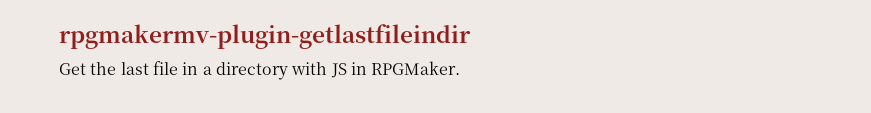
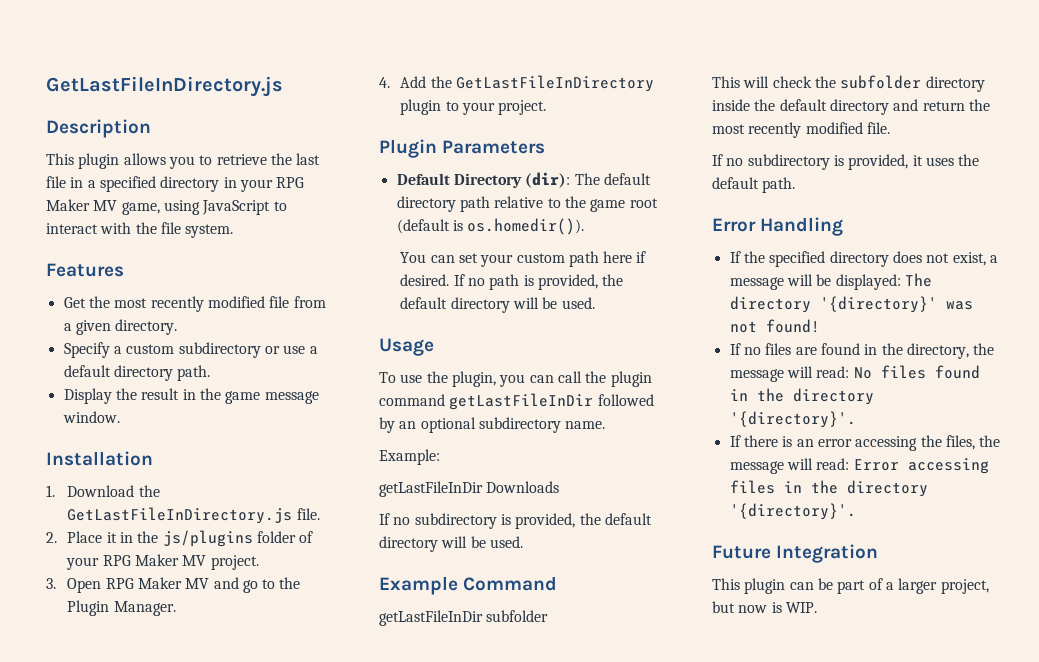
[59,24,471,49] [59,63,86,75] rpgmakermv-plugin-getlastfileindir // Get -> [46,76,283,97] [46,119,151,138] [46,153,267,169] GetLastFileInDirectory.js // Description // This plugin allows you to retrieve
[215,61,461,80] directory with JS in RPGMaker. -> [99,176,305,192] [46,199,287,215] [46,222,234,238] [46,263,124,277] [63,296,326,312] [63,319,178,335] [63,342,318,358] [63,365,211,381] [63,388,319,404] [62,411,120,423] [46,451,153,466] [46,485,160,497] [67,507,320,524] [46,530,314,547] [66,554,259,570] [46,577,301,593] [67,600,176,616] [379,75,654,92] [400,99,547,115] [379,139,546,158] [396,172,651,188] [396,196,658,212] [396,218,585,235] [400,251,647,267] [400,274,624,290] [400,297,595,313] [379,338,434,356] [379,371,652,387] [379,393,654,410] [379,417,606,433] [379,449,440,465] [379,481,560,497] [379,513,652,529] [379,536,523,552] [379,576,558,595] [379,610,549,626] [712,75,985,92] [712,99,990,115] [712,122,890,138] [712,154,980,170] [712,177,796,193] [712,217,844,236] [729,251,998,267] [729,273,932,290] [729,296,973,313] [729,319,820,333] [729,343,995,359] [729,365,980,382] [729,388,874,405] [729,411,856,428] [729,435,1001,451] [729,458,989,474] [729,480,928,497] [729,503,856,520] [712,544,879,563] [712,578,989,594] [712,601,817,613] specified directory in your RPG Maker MV game, using JavaScript to interact with the file system. // Features // Get the most recently modified file from a given directory. // Specify a custom subdirectory or use a default directory path. // Display the result in the game message window. // Installation // 1. Download the GetLastFileInDirectory.js file. // 2. Place it in the js/plugins folder of your RPG Maker MV project. // 3. Open RPG Maker MV and go to the Plugin Manager. // 4. Add the GetLastFileInDirectory plugin to your project. // Plugin Parameters // Default Directory (dir): The default directory path relative to the game root (default is os.homedir()). // You can set your custom path here if desired. If no path is provided, the default directory will be used. // Usage // To use the plugin, you can call the plugin command getLastFileInDir followed by an optional subdirectory name. // Example: // getLastFileInDir Downloads // If no subdirectory is provided, the default directory will be used. // Example Command // getLastFileInDir subfolder // This will check the subfolder directory inside the default directory and return the most recently modified file. // If no subdirectory is provided, it uses the default path. // Error Handling // If the specified directory does not exist, a message will be displayed: The directory '{directory}' was not found! // If no files are found in the directory, the message will read: No files found in the directory '{directory}'. // If there is an error accessing the files, the message will read: Error accessing files in the directory '{directory}'. // Future Integration // This plugin can be part of a larger project, but now is WIP.

